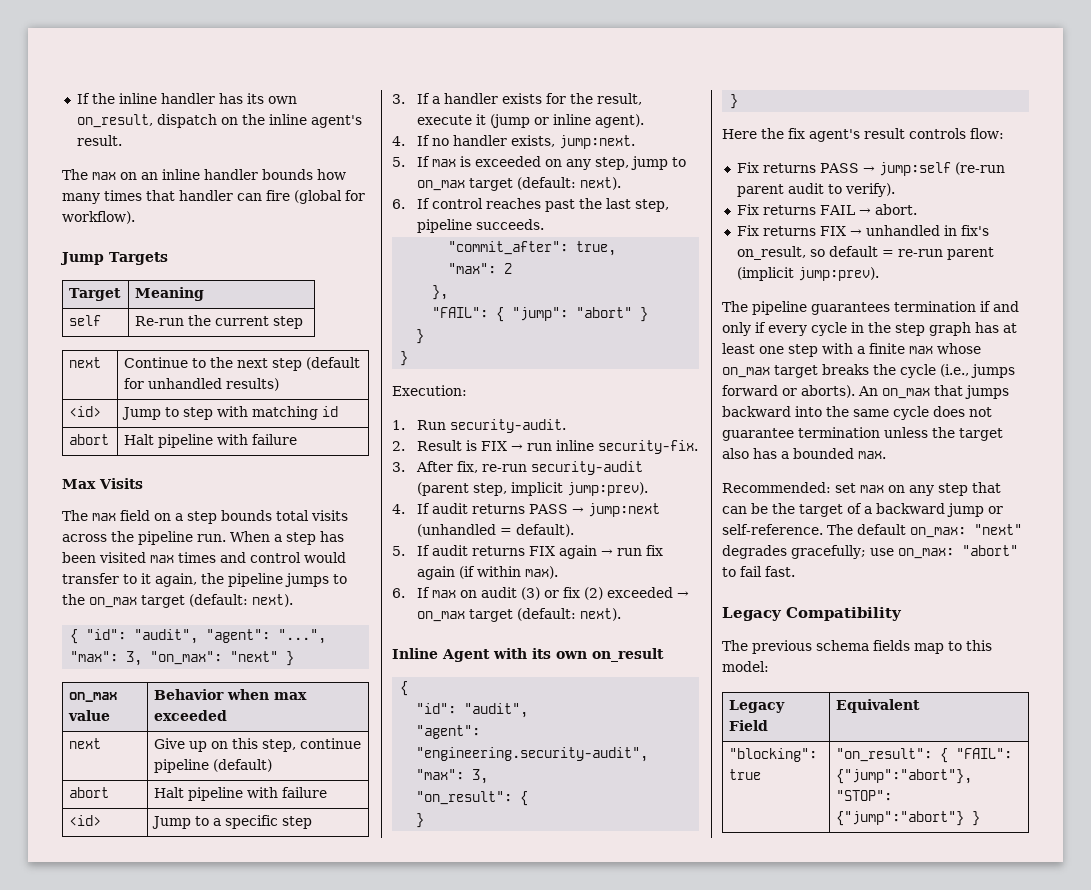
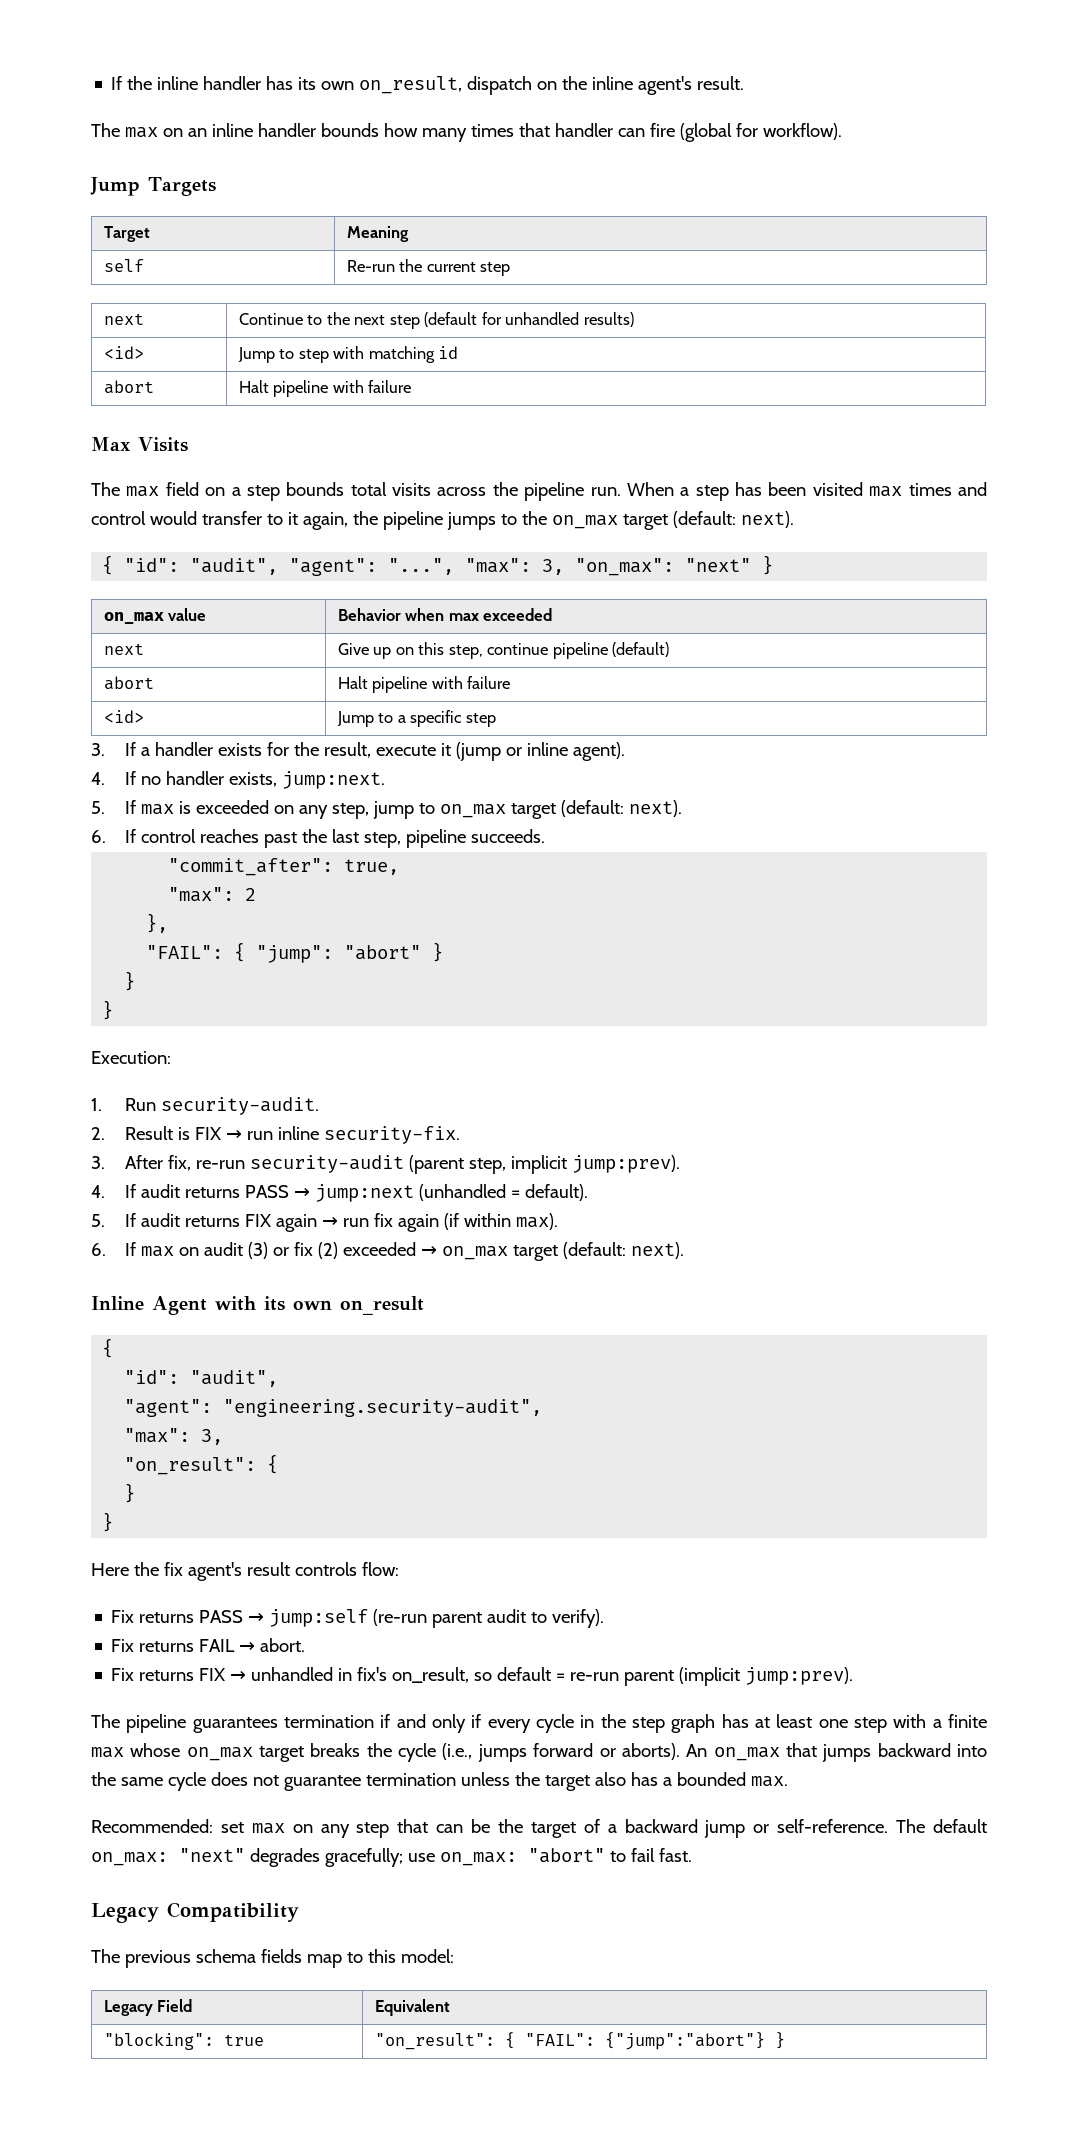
[836,769,973,784] [836,790,893,801] {"jump":"abort"}, "STOP": -> (595, 2039) none

